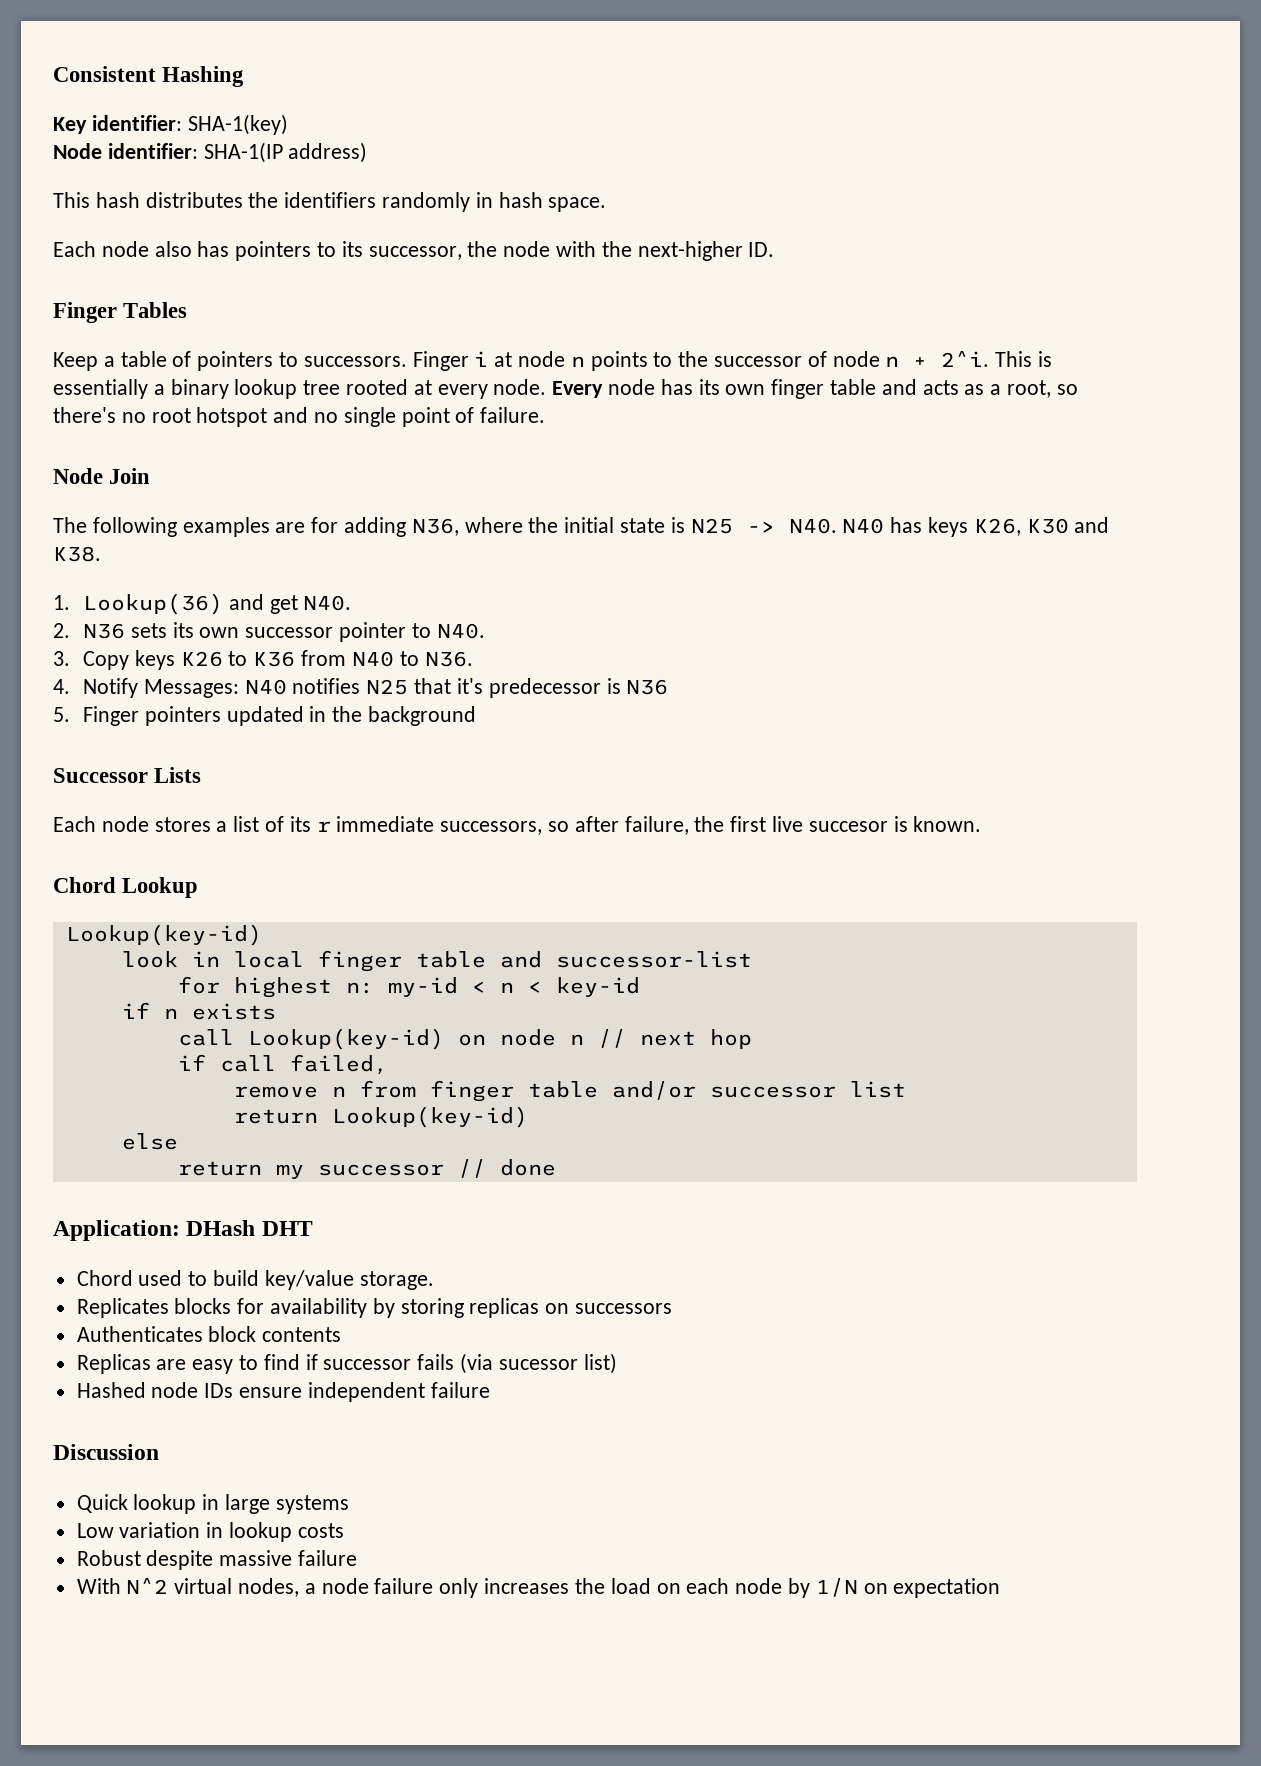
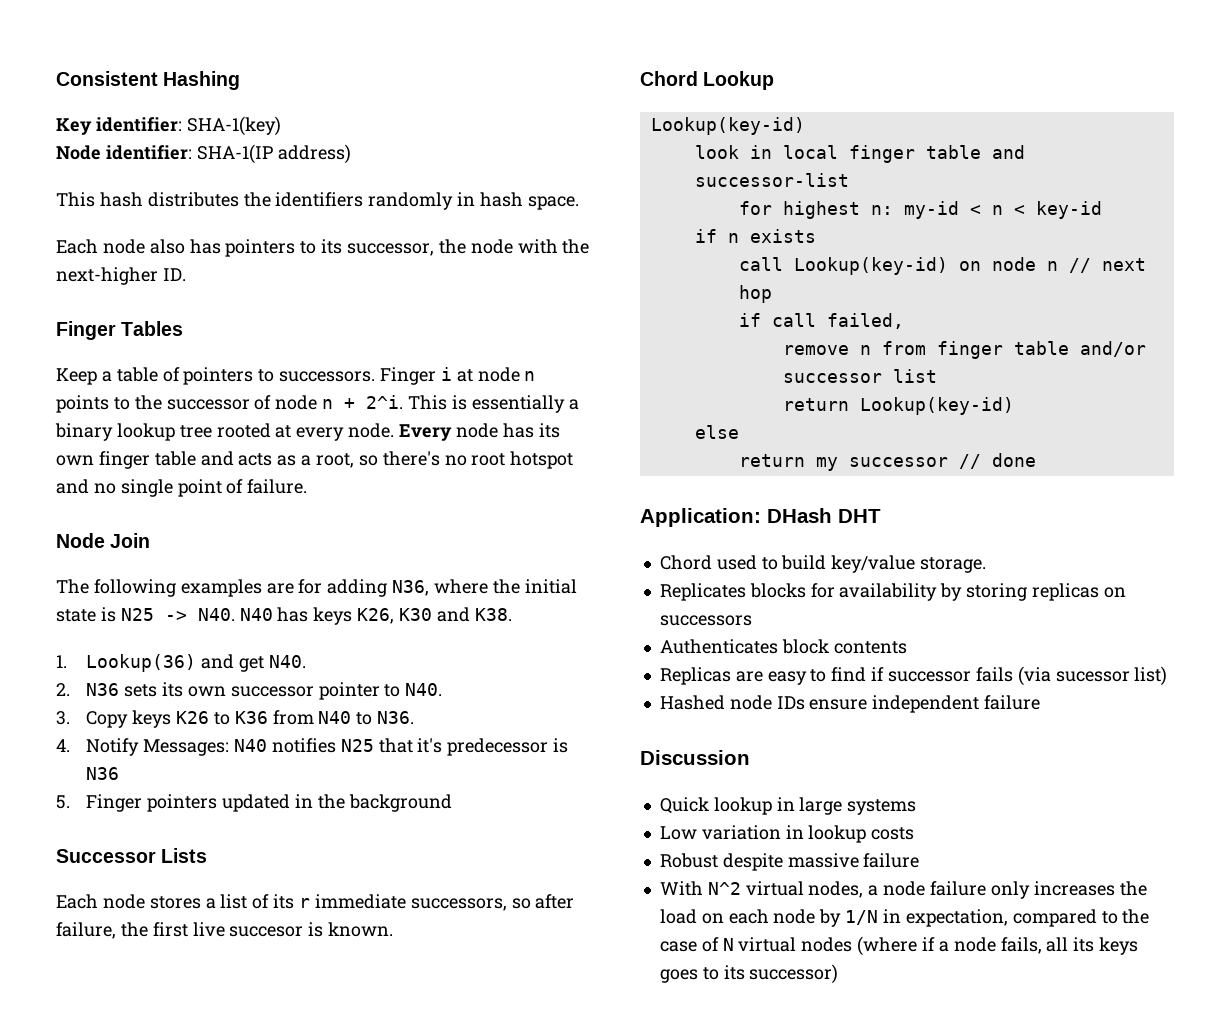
[863,1578,1001,1598] on expectation -> [882,909,1150,927] [659,936,1139,956] [659,964,839,984] in expectation, compared to the case of N virtual nodes (where if a node fails, all its keys goes to its successor)

